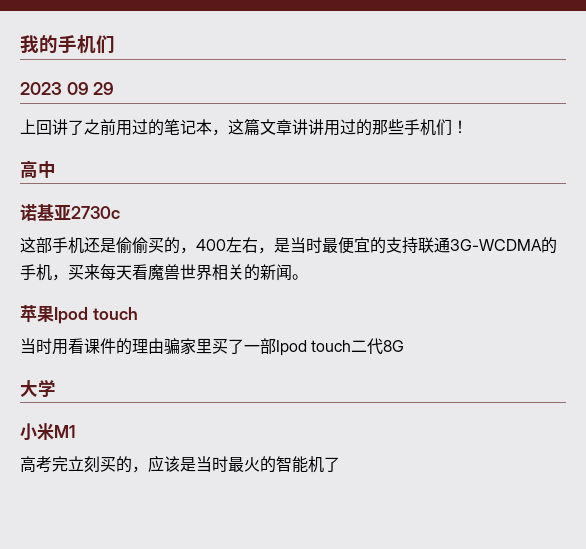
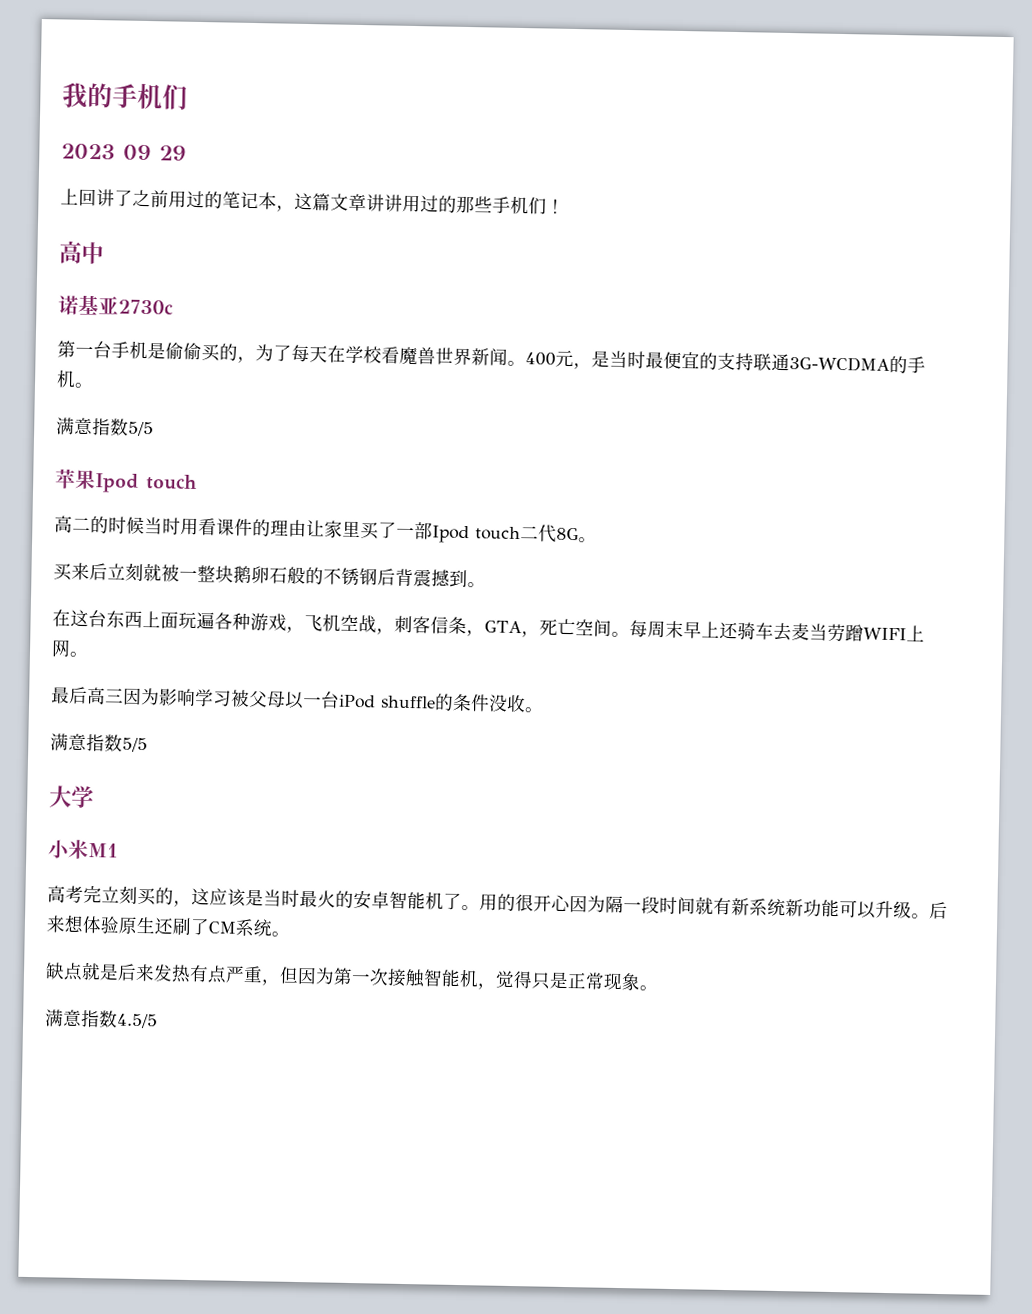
[20,237,100,254] 这部手机还 -> [57,340,148,360] 第一台手机
[196,237,258,253] 400左右 -> [255,344,574,368] 为了每天在学校看魔兽世界新闻。400元
[52,264,308,281] ，买来每天看魔兽世界相关的新闻。 -> [74,382,94,389] [56,417,154,437] 。 // 满意指数5/5
(138, 313) none -> [54,515,145,535] 高二的时候
[164,338,180,354] 骗 -> [306,520,325,537] 让
(405, 346) none -> [578,537,597,543] [53,562,486,588] [52,609,925,643] [51,639,89,658] [51,686,544,713] [50,733,148,753] 。 // 买来后立刻就被一整块鹅卵石般的不锈钢后背震撼到。 // 在这台东西上面玩遍各种游戏，飞机空战，刺客信条，GTA，死亡空间。每周末早上还骑车去麦当劳蹭WIFI上网。 // 最后高三因为影响学习被父母以一台iPod shuffle的条件没收。 // 满意指数5/5
(148, 469) none -> [191,887,210,906] 这
(276, 464) none -> [353,890,390,910] 安卓
(340, 464) none -> [461,893,948,920] [46,914,290,937] [45,961,658,991] [45,1009,158,1029] 。用的很开心因为隔一段时间就有新系统新功能可以升级。后来想体验原生还刷了CM系统。 // 缺点就是后来发热有点严重，但因为第一次接触智能机，觉得只是正常现象。 // 满意指数4.5/5

